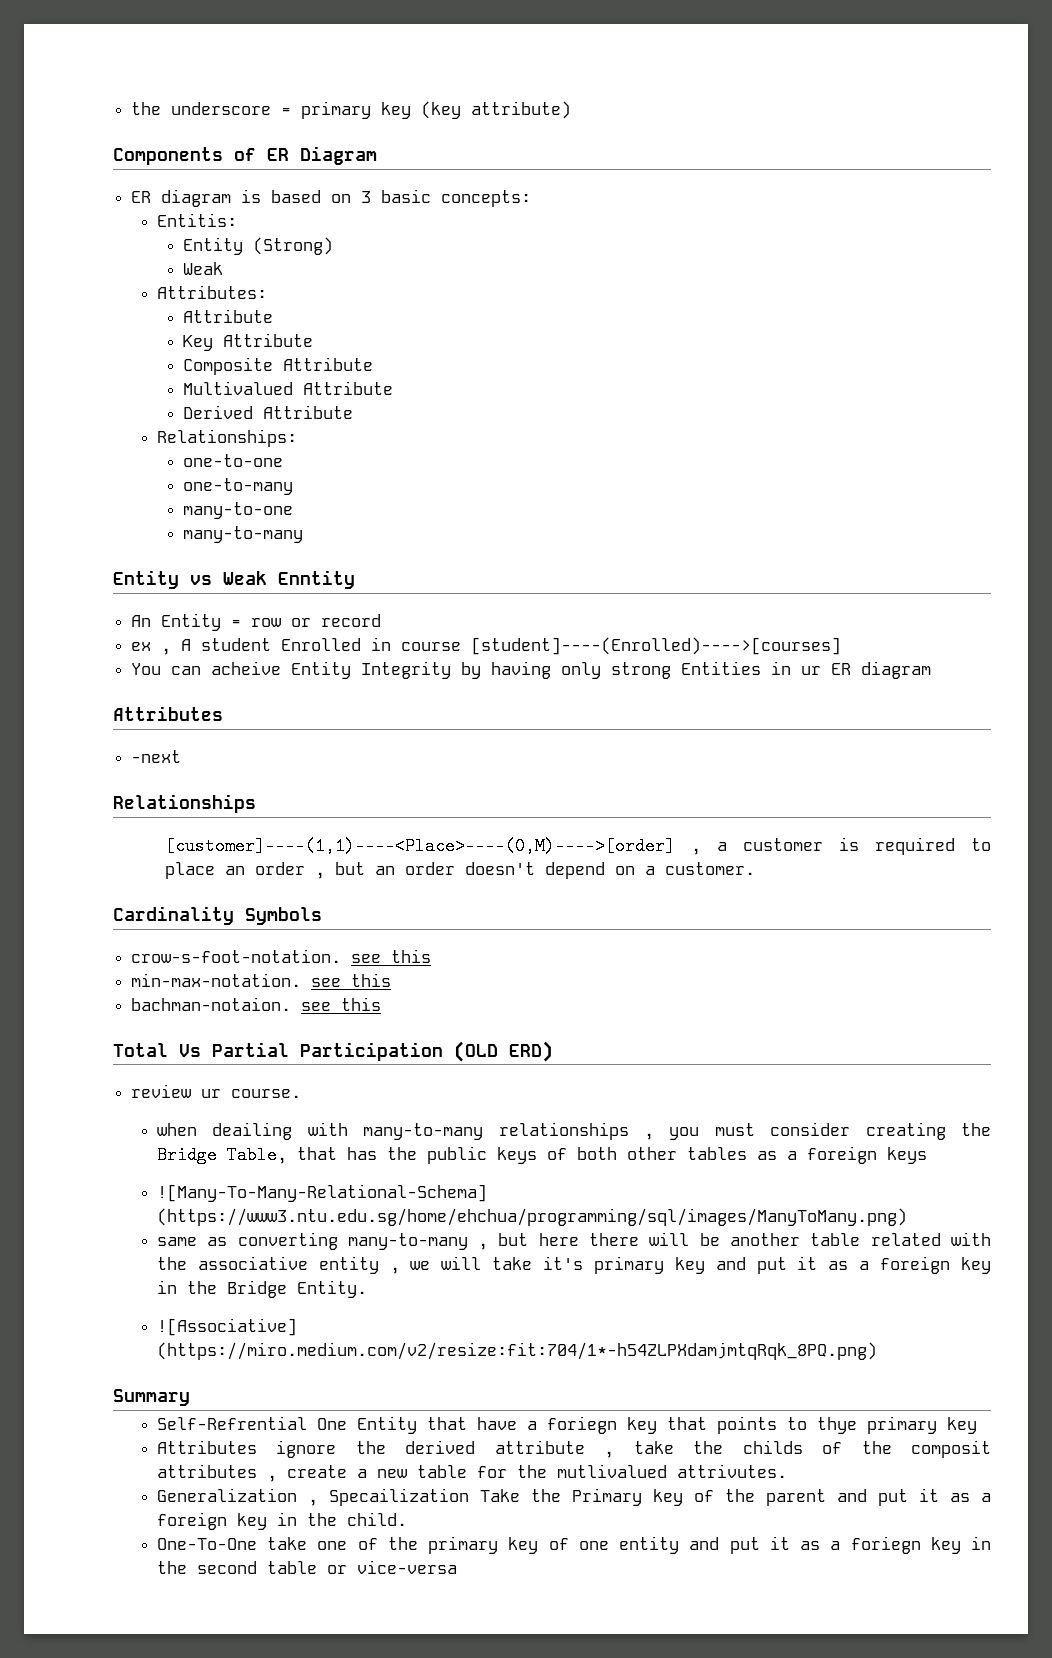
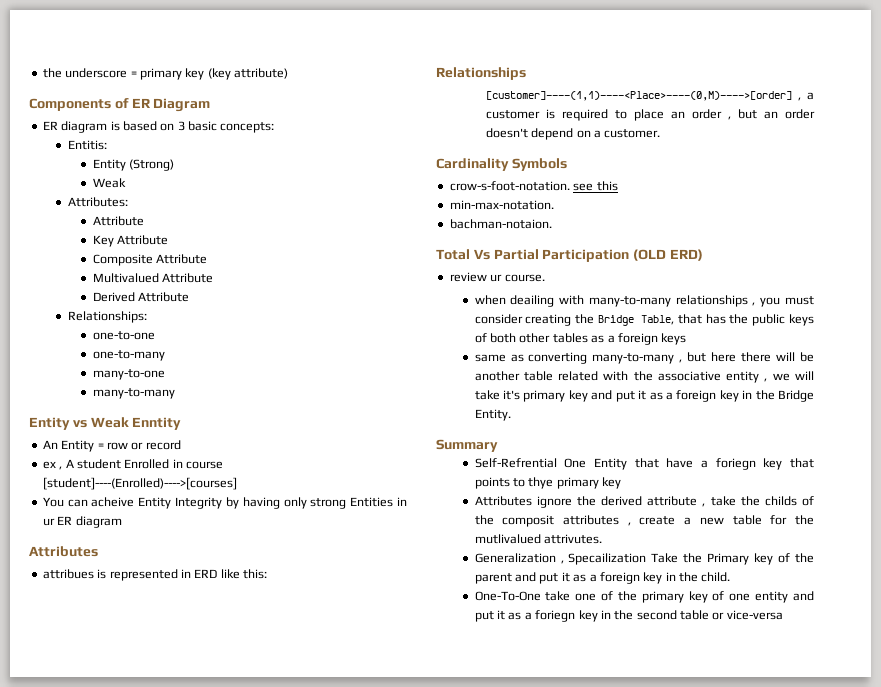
[131,750,182,763] -next -> [42,569,267,581] attribues is represented in ERD like this:
[311,973,392,987] see this -> (554, 205) none
[301,997,382,1011] see this -> (552, 224) none
[156,1184,487,1202] [156,1208,907,1226] // ![Many-To-Many-Relational-Schema] (https://www3.ntu.edu.sg/home/ehchua/programming/sql/images/ManyToMany.png) -> (687, 339) none
[156,1318,297,1336] [156,1342,877,1360] // ![Associative] (https://miro.medium.com/v2/resize:fit:704/1*-h54ZLPXdamjmtqRqk_8PQ.png) -> (511, 415) none

